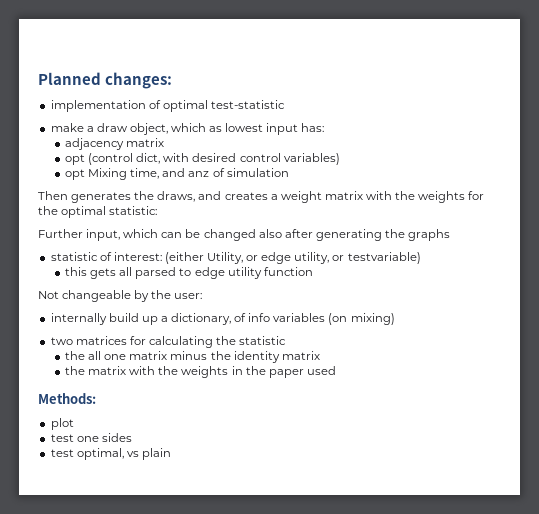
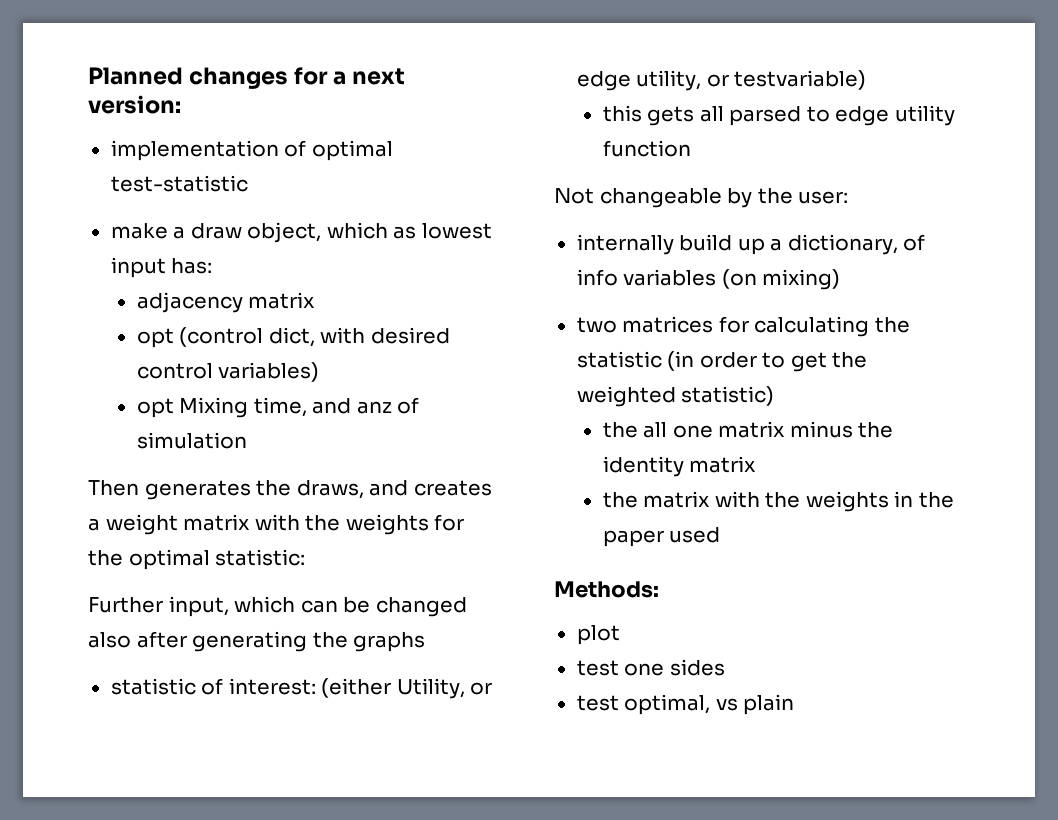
[105,72,173,89] changes: -> [189,67,406,89] [88,95,181,114] changes for a next version:
(287, 340) none -> [667,351,868,372] [576,386,775,407] (in order to get the weighted statistic)

